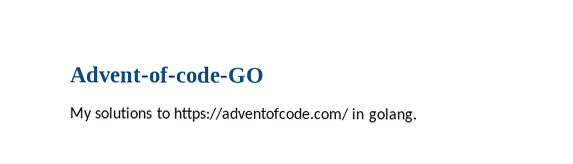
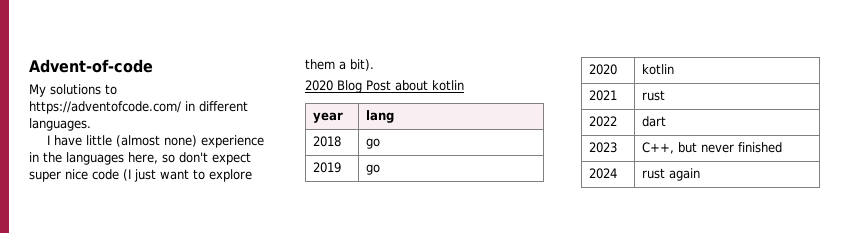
[69,66,265,83] Advent-of-code-GO -> [29,59,153,73] Advent-of-code
[367,108,417,123] golang. -> [199,101,248,112] [29,118,91,131] [46,135,264,148] [29,152,251,165] [29,169,252,182] [305,59,374,71] [305,80,464,93] [312,112,343,123] [365,110,394,123] [312,136,341,147] [365,138,380,149] [312,162,341,173] [365,164,380,175] [588,64,617,75] [641,64,674,75] [588,90,617,101] [641,90,665,101] [588,116,617,127] [641,116,666,127] [588,142,617,153] [641,142,782,154] [588,168,617,179] [641,168,700,181] different languages. // I have little (almost none) experience in the languages here, so don't expect super nice code (I just want to explore them a bit). // 2020 Blog Post about kotlin // year | lang // 2018 | go // 2019 | go // 2020 | kotlin // 2021 | rust // 2022 | dart // 2023 | C++, but never finished // 2024 | rust again

